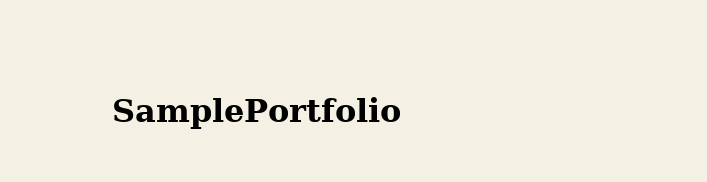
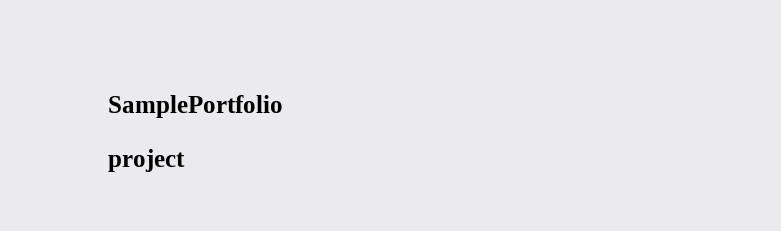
(401, 113) none -> [108,149,185,172] // project

